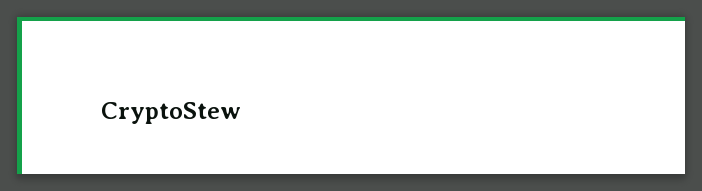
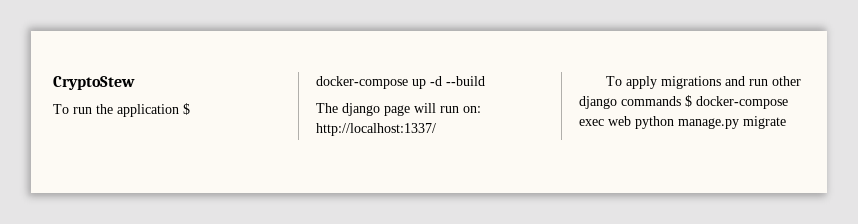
(241, 113) none -> [53,103,190,117] [316,76,485,89] [316,103,481,116] [316,123,436,136] [606,76,802,89] [579,95,788,109] [579,116,786,129] // To run the application $ docker-compose up -d --build // The django page will run on: http://localhost:1337/ // To apply migrations and run other django commands $ docker-compose exec web python manage.py migrate

